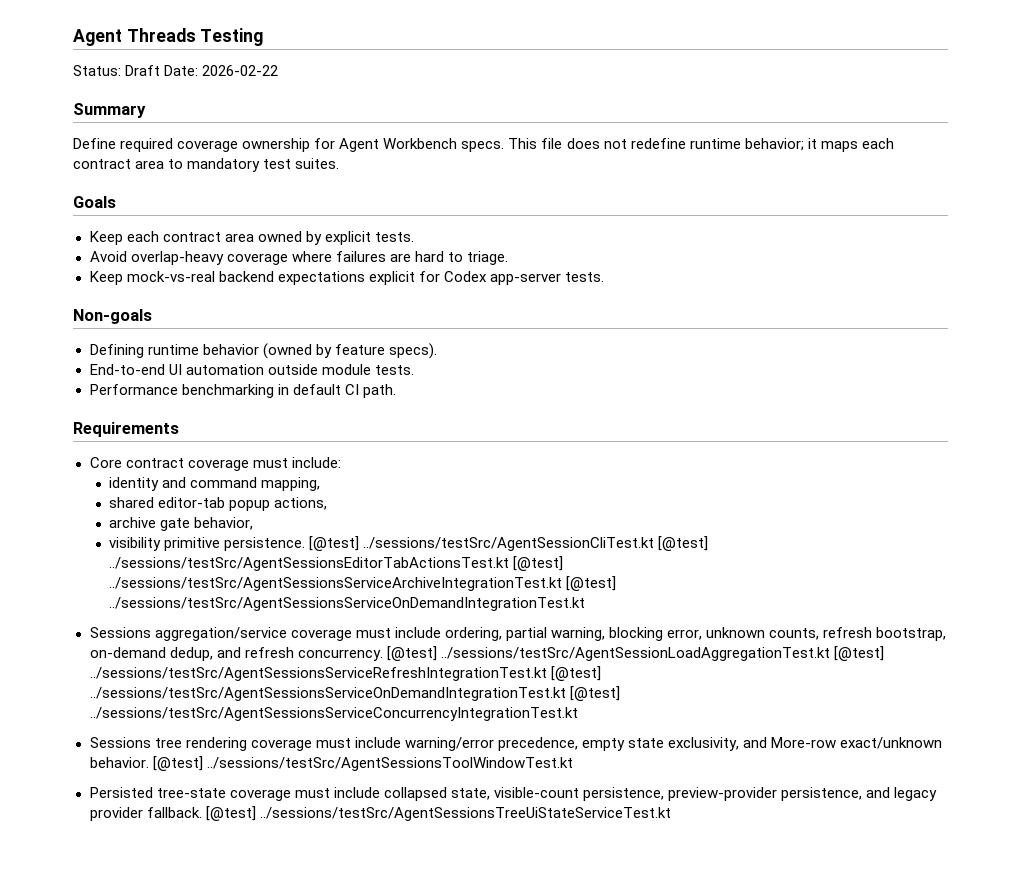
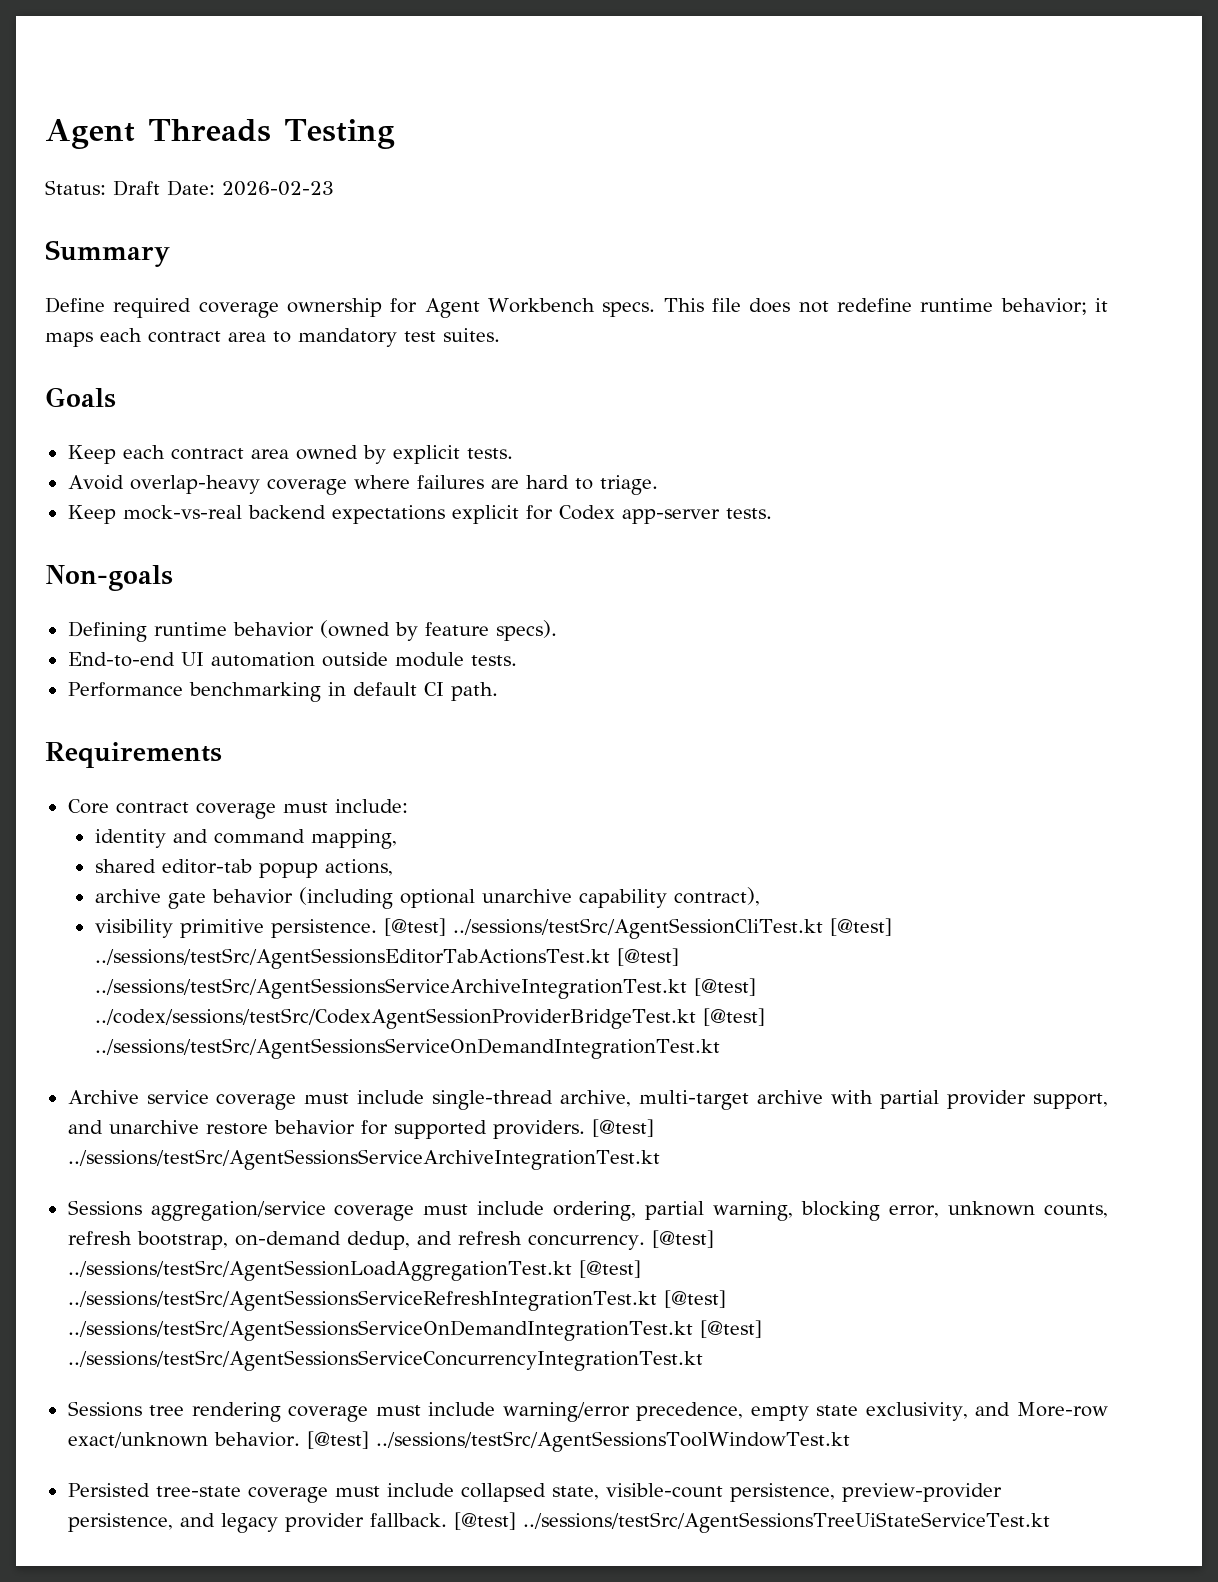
[202,65,279,76] 2026-02-22 -> [222,181,334,196] 2026-02-23
[194,517,254,530] behavior, -> [211,887,760,909] behavior (including optional unarchive capability contract),
[109,597,586,611] ../sessions/testSrc/AgentSessionsServiceOnDemandIntegrationTest.kt -> [94,1008,765,1029] [94,1038,720,1059] [67,1090,1108,1110] [67,1119,654,1139] [67,1149,660,1170] ../codex/sessions/testSrc/CodexAgentSessionProviderBridgeTest.kt [@test] ../sessions/testSrc/AgentSessionsServiceOnDemandIntegrationTest.kt // Archive service coverage must include single-thread archive, multi-target archive with partial provider support, and unarchive restore behavior for supported providers. [@test] ../sessions/testSrc/AgentSessionsServiceArchiveIntegrationTest.kt

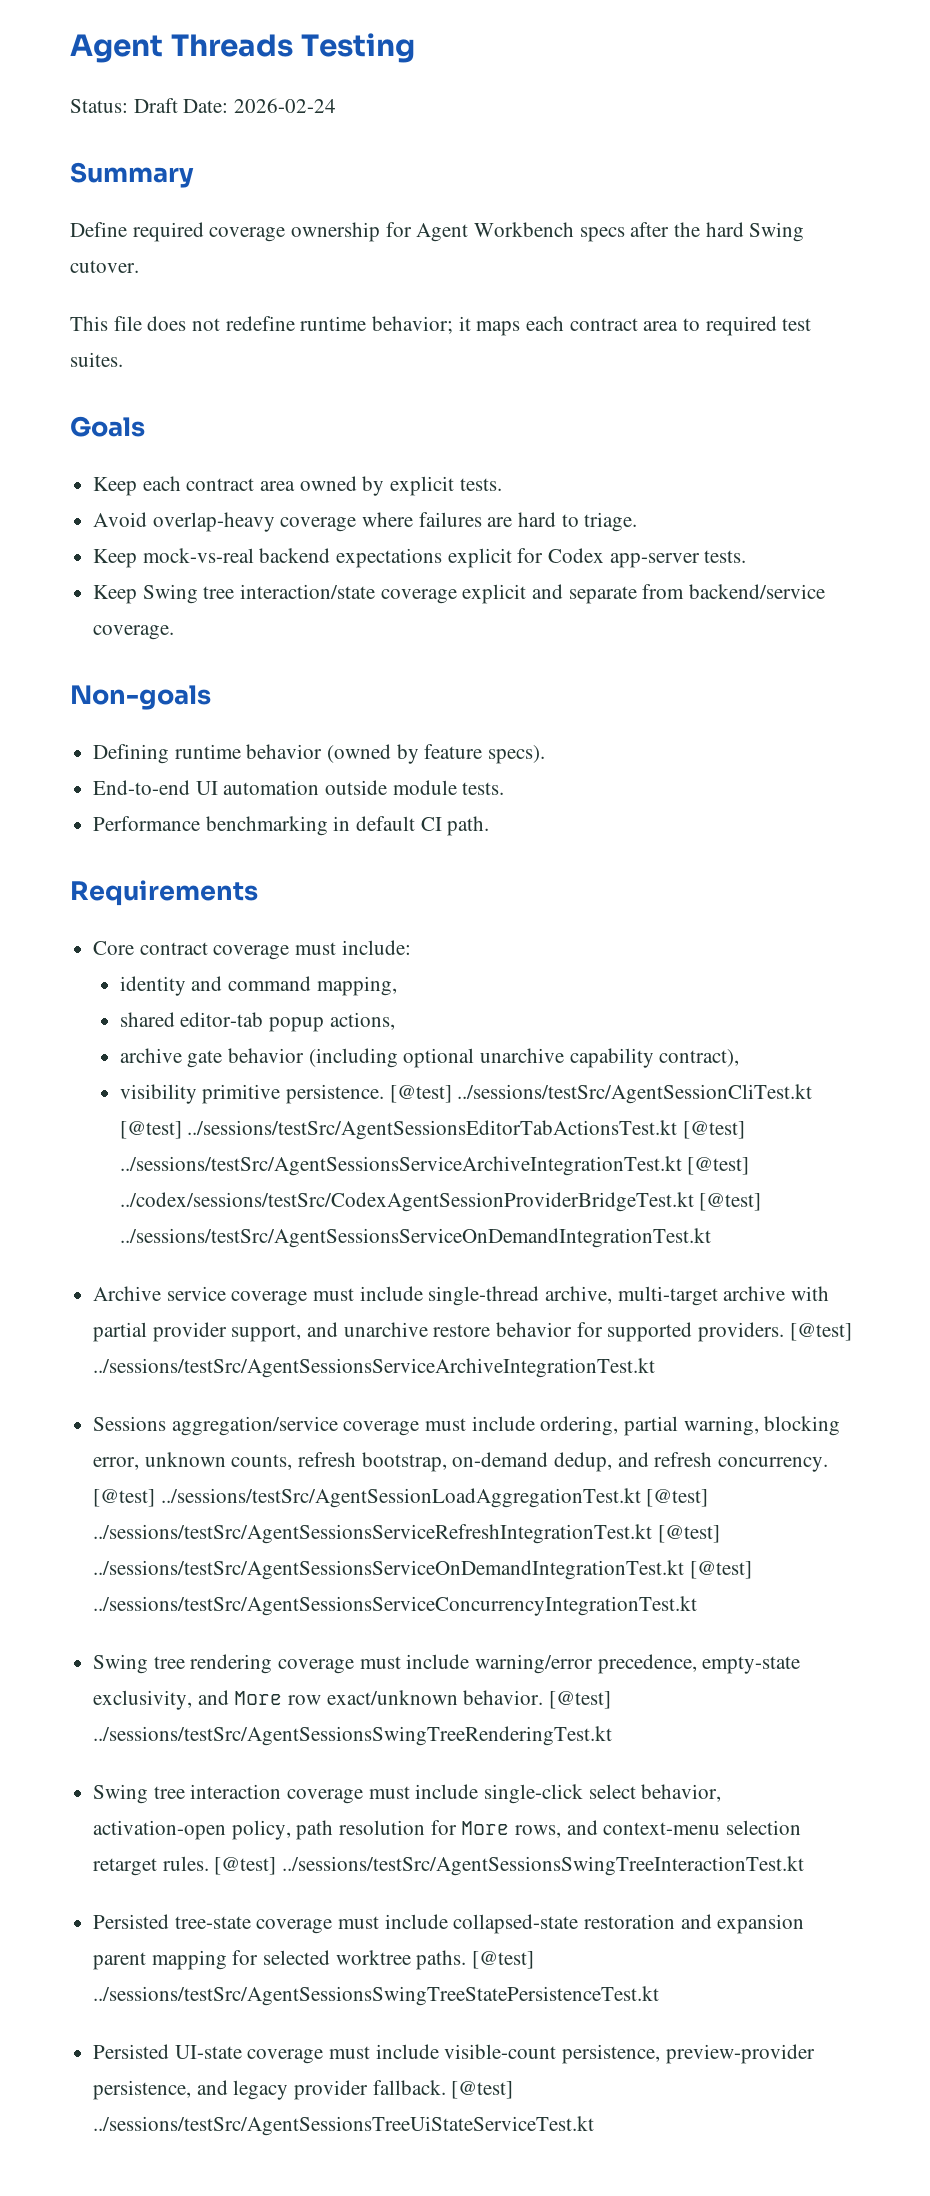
[222,181,334,196] 2026-02-23 -> [234,98,337,113] 2026-02-24
[602,302,656,317] specs. -> [579,222,805,242] [70,260,139,273] specs after the hard Swing cutover. //
[298,328,397,347] mandatory -> [705,316,777,336] required
(772, 513) none -> [93,584,826,604] [93,625,175,640] // Keep Swing tree interaction/state coverage explicit and separate from backend/service coverage.
[67,1401,142,1417] Sessions -> [93,1654,149,1674] Swing
[750,1402,1108,1421] [67,1431,850,1452] empty state exclusivity, and More-row exact/unknown behavior. [@test] ../sessions/testSrc/AgentSessionsToolWindowTest.kt -> [702,1656,801,1674] [93,1690,612,1710] [93,1726,613,1746] [93,1784,722,1804] [93,1820,802,1840] [93,1856,805,1876] empty-state exclusivity, and More row exact/unknown behavior. [@test] ../sessions/testSrc/AgentSessionsSwingTreeRenderingTest.kt // Swing tree interaction coverage must include single-click select behavior, activation-open policy, path resolution for More rows, and context-menu selection retarget rules. [@test] ../sessions/testSrc/AgentSessionsSwingTreeInteractionTest.kt
[460,1483,599,1502] collapsed state, -> [453,1914,805,1934] [93,1950,535,1970] [93,1986,660,2006] [93,2044,439,2064] collapsed-state restoration and expansion parent mapping for selected worktree paths. [@test] ../sessions/testSrc/AgentSessionsSwingTreeStatePersistenceTest.kt // Persisted UI-state coverage must include

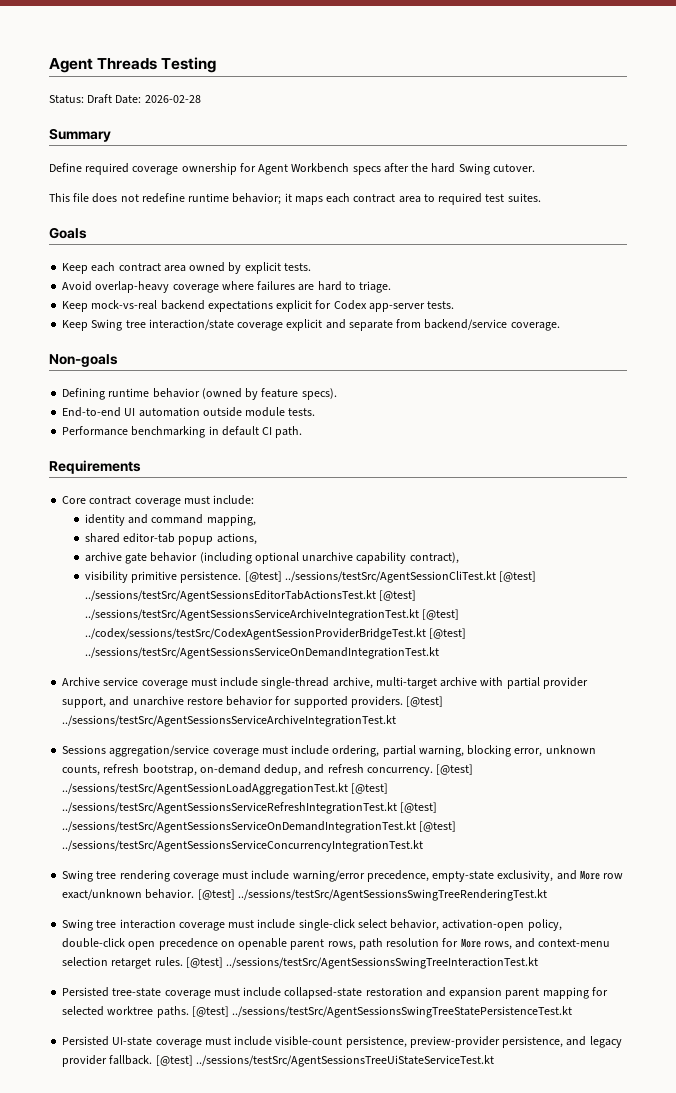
[234,98,337,113] 2026-02-24 -> [144,95,201,103] 2026-02-28
(291, 1830) none -> [62,938,356,950] double-click open precedence on openable parent rows,

